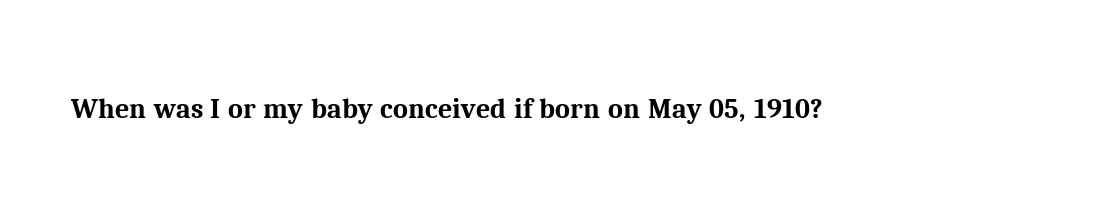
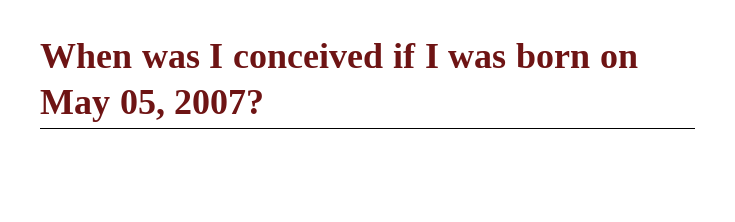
[227,98,535,124] or my baby conceived if -> [233,43,507,68] conceived if I was
[753,98,823,118] 1910? -> [174,90,265,114] 2007?

